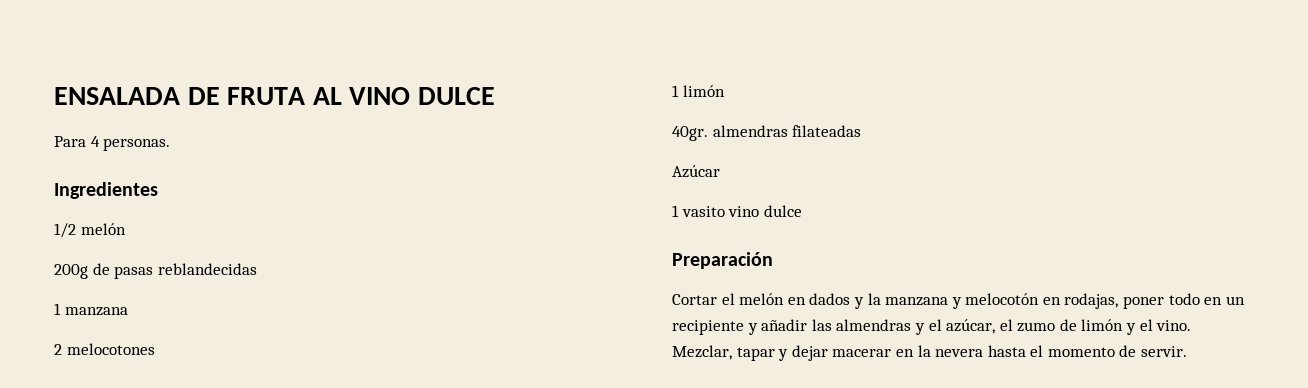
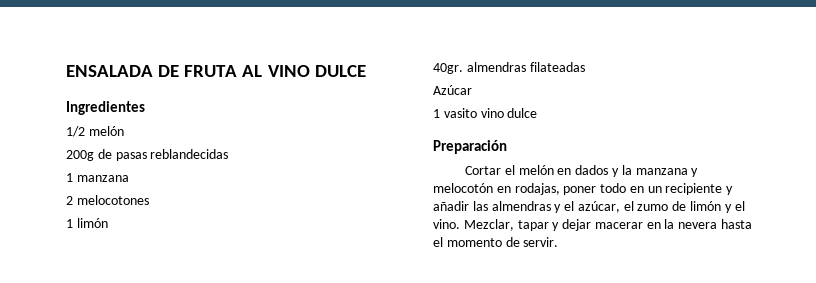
[54,136,171,151] // Para 4 personas. -> (366, 71) none

